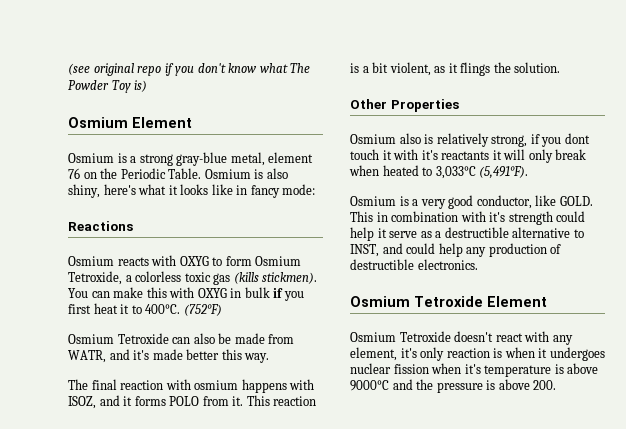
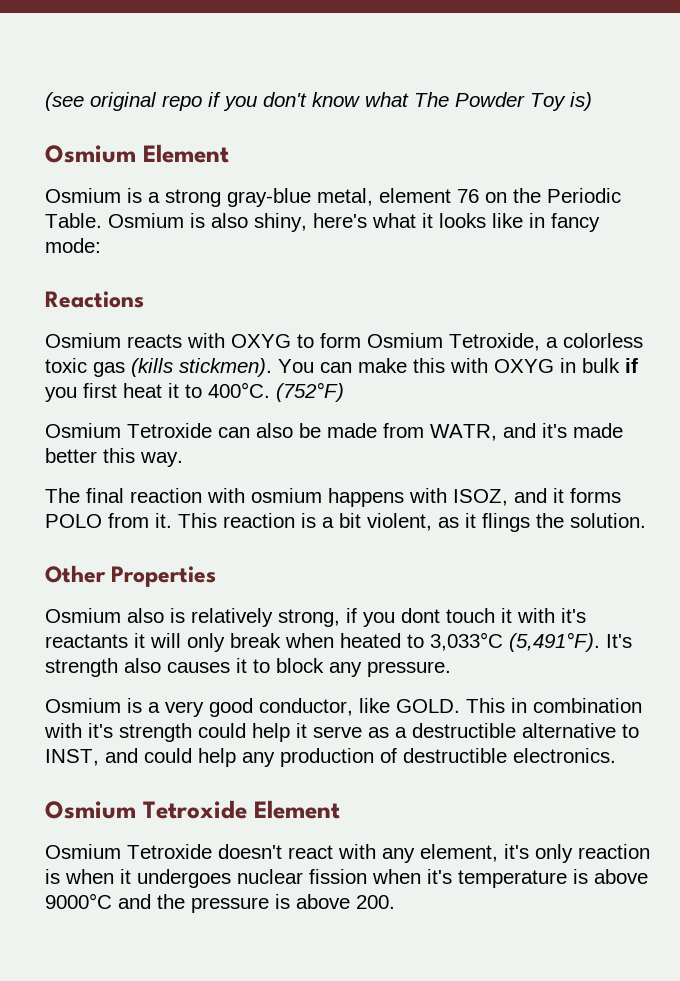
(529, 172) none -> [606,634,632,648] [45,658,451,677] It's strength also causes it to block any pressure.

